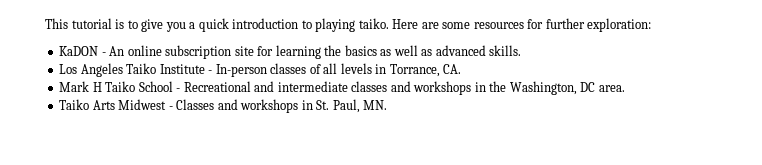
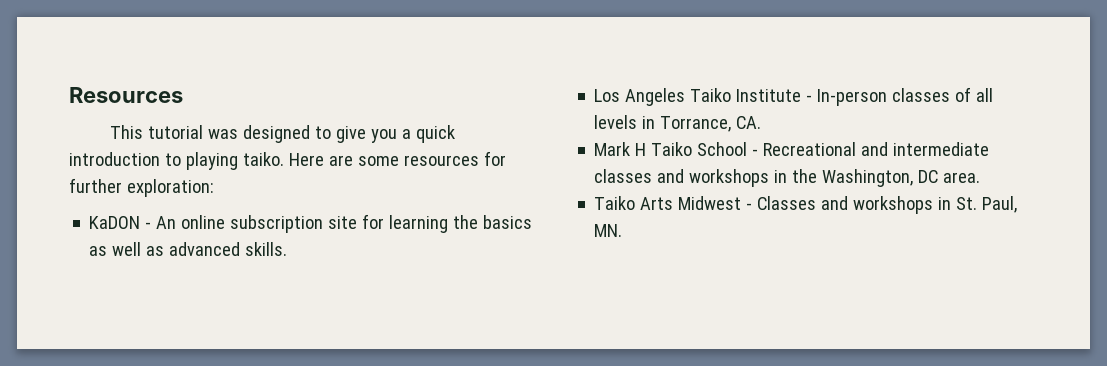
(45, 23) none -> [69,87,183,103] Resources //
[115,19,125,29] is -> [208,125,311,143] was designed

